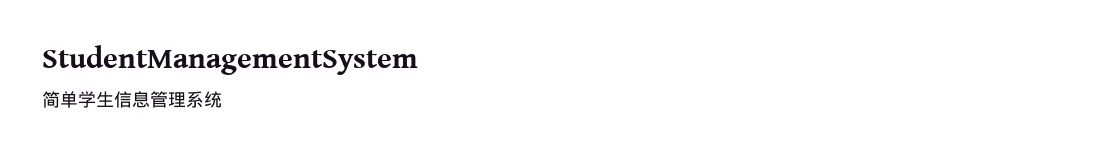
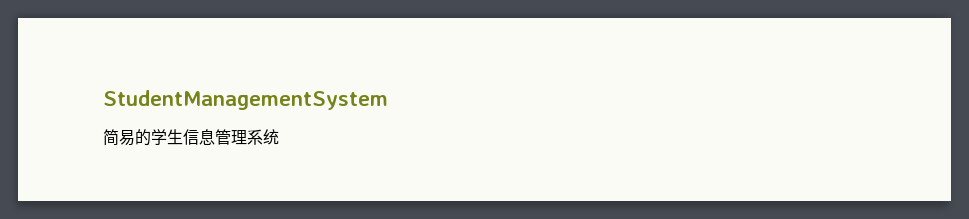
[60,91,78,108] 单 -> [119,129,151,146] 易的

